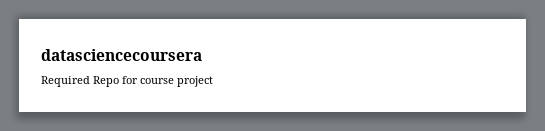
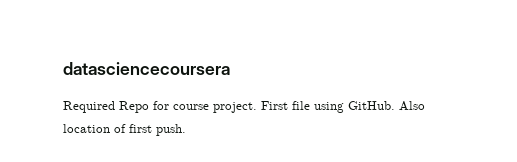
[177,76,213,87] project -> [213,101,425,113] [63,124,186,136] project. First file using GitHub. Also location of first push.

